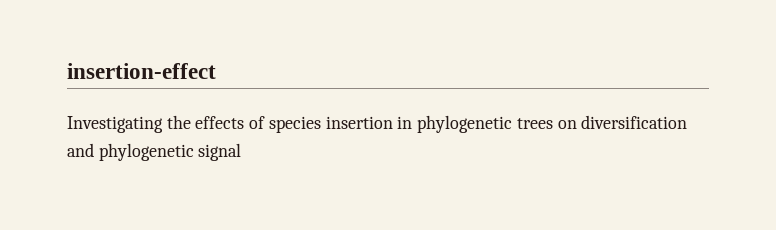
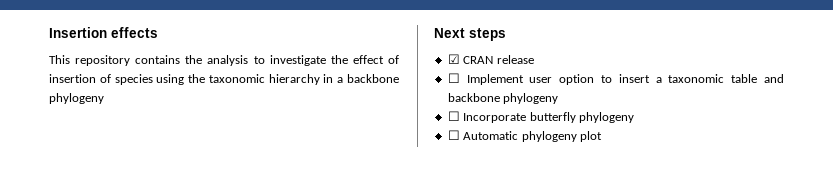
[67,63,216,79] [67,115,688,133] [67,143,242,161] insertion-effect // Investigating the effects of species insertion in phylogenetic trees on diversification and phylogenetic signal -> [49,27,158,38] [49,55,399,66] [49,74,399,85] [49,93,104,104] [434,28,506,41] [447,54,534,64] [447,73,784,85] [447,93,559,104] [447,111,634,123] [447,130,602,142] Insertion effects // This repository contains the analysis to investigate the effect of insertion of species using the taxonomic hierarchy in a backbone phylogeny // Next steps // ☑ CRAN release // ☐ Implement user option to insert a taxonomic table and backbone phylogeny // ☐ Incorporate butterfly phylogeny // ☐ Automatic phylogeny plot

